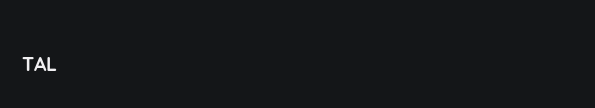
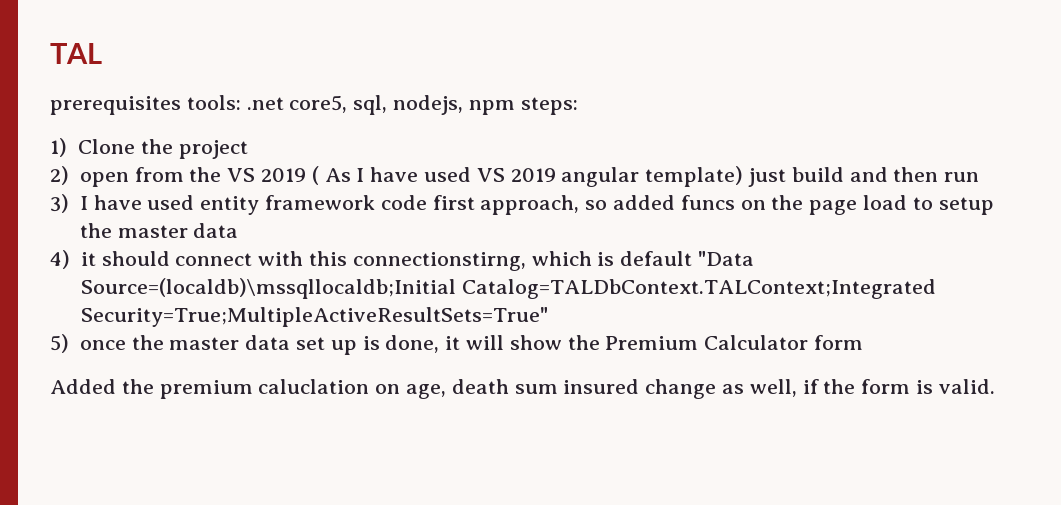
(57, 63) none -> [50,95,578,115] [50,138,248,159] [50,166,980,187] [50,194,994,215] [79,223,239,238] [50,250,754,271] [80,278,936,299] [80,307,548,327] [50,334,864,355] [50,379,995,399] // prerequisites tools: .net core5, sql, nodejs, npm steps: // 1) Clone the project // 2) open from the VS 2019 ( As I have used VS 2019 angular template) just build and then run // 3) I have used entity framework code first approach, so added funcs on the page load to setup the master data // 4) it should connect with this connectionstirng, which is default "Data Source=(localdb)\mssqllocaldb;Initial Catalog=TALDbContext.TALContext;Integrated Security=True;MultipleActiveResultSets=True" // 5) once the master data set up is done, it will show the Premium Calculator form // Added the premium caluclation on age, death sum insured change as well, if the form is valid.

